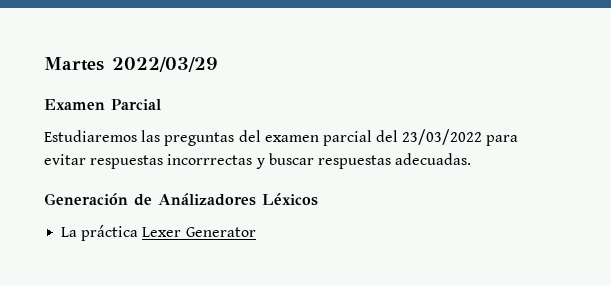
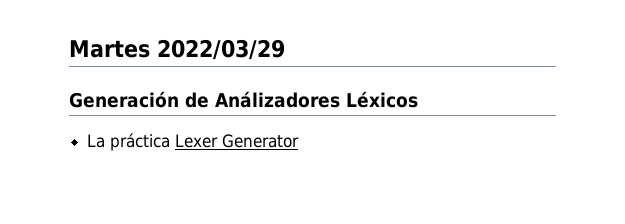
[44,99,161,110] [44,129,519,146] [44,153,472,169] // Examen Parcial // Estudiaremos las preguntas del examen parcial del 23/03/2022 para evitar respuestas incorrrectas y buscar respuestas adecuadas. -> (285, 49) none

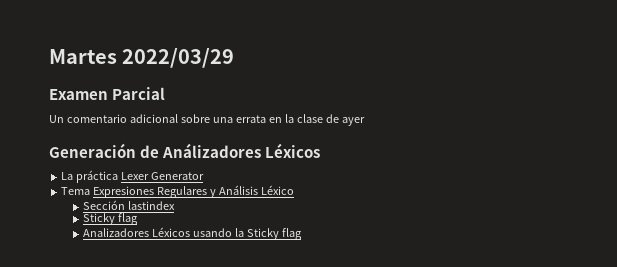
(285, 49) none -> [49,87,166,100] [49,114,365,126] // Examen Parcial // Un comentario adicional sobre una errata en la clase de ayer
(300, 141) none -> [61,185,294,198] [82,200,175,210] [82,213,138,225] [82,227,302,240] // Tema Expresiones Regulares y Análisis Léxico // Sección lastindex // Sticky flag // Analizadores Léxicos usando la Sticky flag

